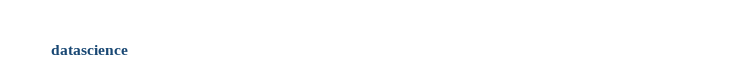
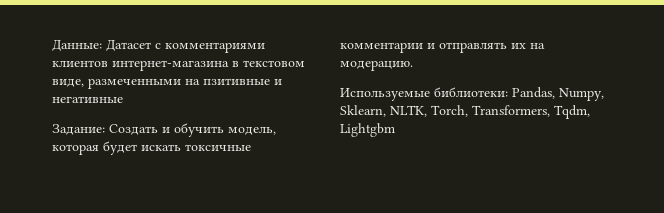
[51,45,128,55] datascience -> [52,39,265,53] [52,60,305,71] [52,78,282,89] [52,96,123,103] [52,123,276,137] [52,141,251,155] [340,42,545,53] [340,60,413,71] [340,87,604,101] [340,105,590,119] [340,123,395,137] Данные: Датасет c комментариями клиентов интернет-магазина в текстовом виде, размеченными на пзитивные и негативные // Задание: Создать и обучить модель, которая будет искать токсичные комментарии и отправлять их на модерацию. // Используемые библиотеки: Pandas, Numpy, Sklearn, NLTK, Torch, Transformers, Tqdm, Lightgbm

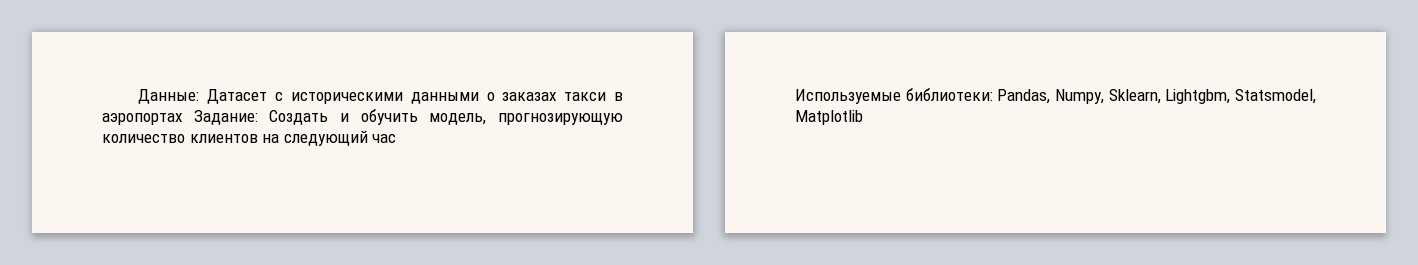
[165,42,265,53] [52,60,305,71] [52,78,282,89] [52,96,123,103] комментариями клиентов интернет-магазина в текстовом виде, размеченными на пзитивные и негативные // -> [290,92,623,104] [102,113,182,125] историческими данными о заказах такси в аэропортах
[52,141,251,155] [340,42,545,53] [340,60,413,71] которая будет искать токсичные комментарии и отправлять их на модерацию. -> [498,113,623,125] [102,130,397,146] прогнозирующую количество клиентов на следующий час
[390,105,590,119] [340,123,395,137] NLTK, Torch, Transformers, Tqdm, Lightgbm -> [1165,89,1316,104] [795,110,863,125] Lightgbm, Statsmodel, Matplotlib

